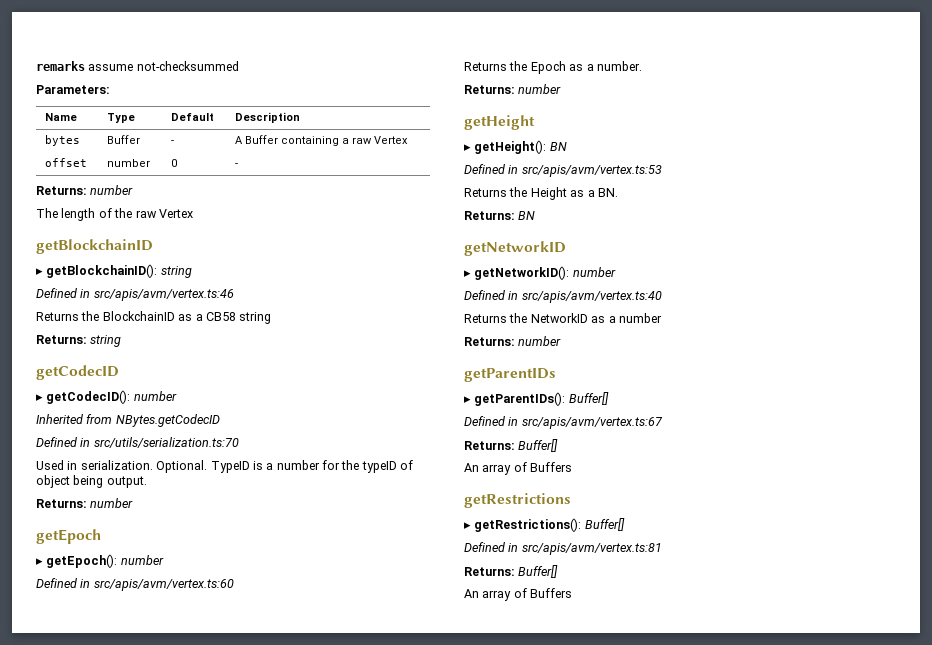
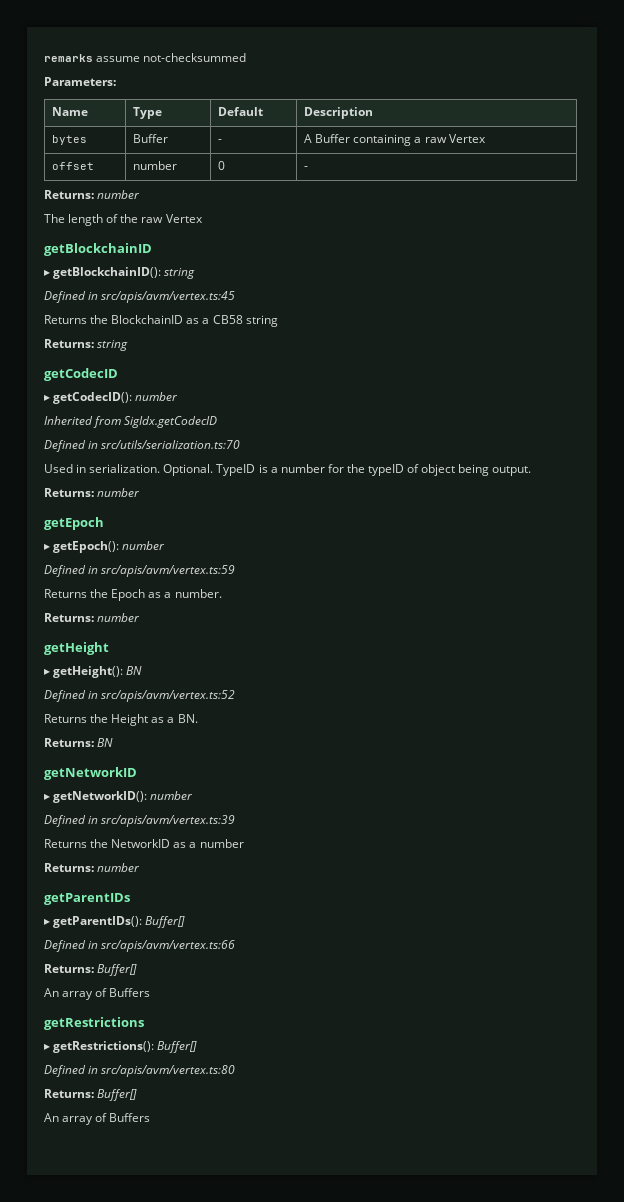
[93,289,234,301] src/apis/avm/vertex.ts:46 -> [101,291,236,303] src/apis/avm/vertex.ts:45
[115,414,220,427] NBytes.getCodecID -> [124,416,218,428] SigIdx.getCodecID
[93,579,234,591] src/apis/avm/vertex.ts:60 -> [101,565,236,577] src/apis/avm/vertex.ts:59
[521,165,662,177] src/apis/avm/vertex.ts:53 -> [101,690,236,702] src/apis/avm/vertex.ts:52
[521,291,662,303] src/apis/avm/vertex.ts:40 -> [101,815,236,827] src/apis/avm/vertex.ts:39
[521,417,663,429] src/apis/avm/vertex.ts:67 -> [101,940,236,952] src/apis/avm/vertex.ts:66
[521,543,662,555] src/apis/avm/vertex.ts:81 -> [101,1065,236,1077] src/apis/avm/vertex.ts:80

